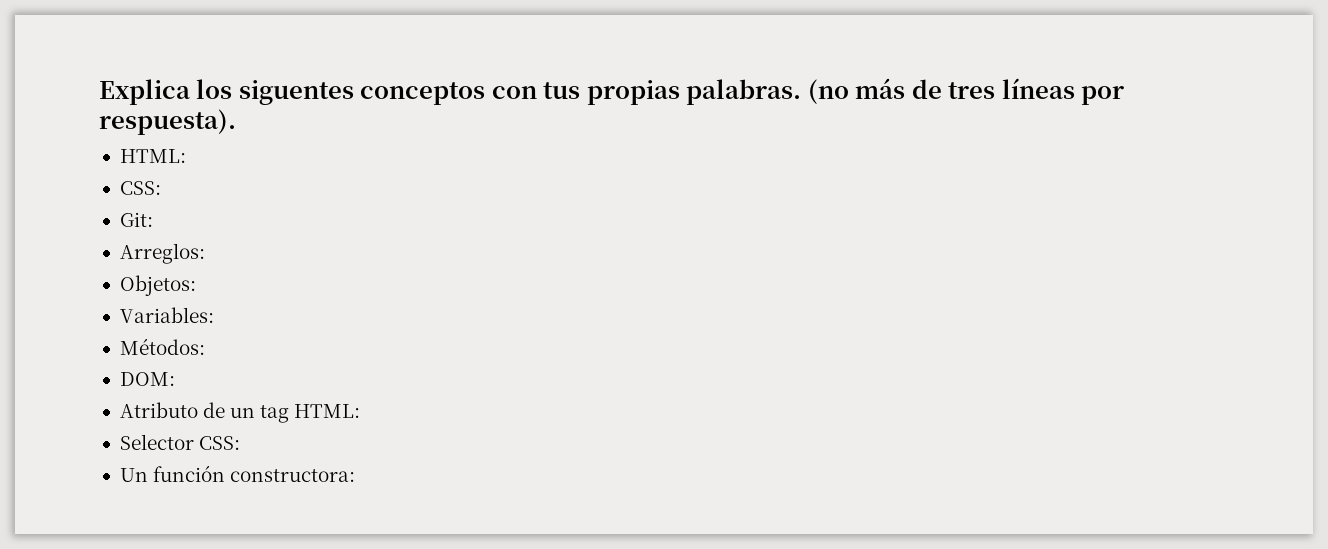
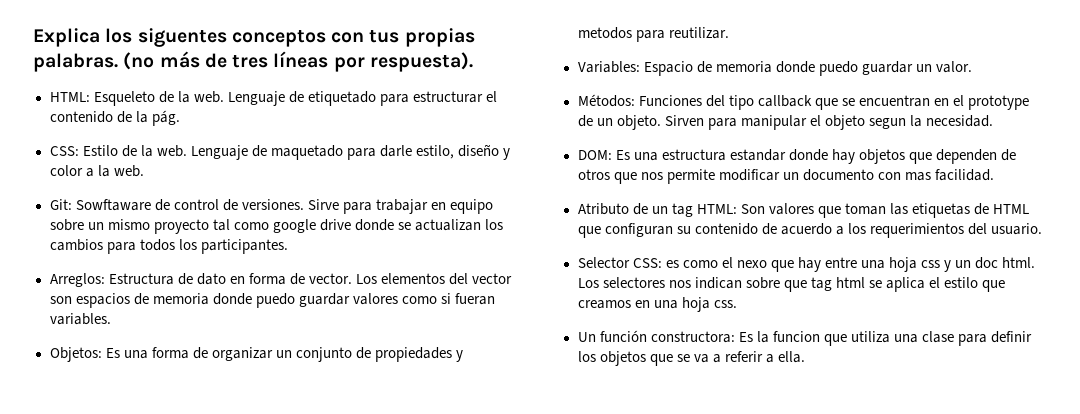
[119,181,161,195] [119,212,153,227] [119,243,205,264] [119,275,196,296] [119,307,214,323] [119,338,205,355] [119,372,175,386] // CSS: // Git: // Arreglos: // Objetos: // Variables: // Métodos: // DOM: -> [93,91,498,106] [49,110,180,126] [49,144,511,160] [49,165,144,177] [49,199,494,214] [49,219,504,234] [49,239,288,254] [49,273,513,287] [49,293,496,308] [49,313,111,325] [49,347,464,362] [577,27,729,42] [577,61,972,76] [577,94,1029,110] [577,115,993,130] [577,149,1016,164] [577,169,994,184] Esqueleto de la web. Lenguaje de etiquetado para estructurar el contenido de la pág. // CSS: Estilo de la web. Lenguaje de maquetado para darle estilo, diseño y color a la web. // Git: Sowftaware de control de versiones. Sirve para trabajar en equipo sobre un mismo proyecto tal como google drive donde se actualizan los cambios para todos los participantes. // Arreglos: Estructura de dato en forma de vector. Los elementos del vector son espacios de memoria donde puedo guardar valores como si fueran variables. // Objetos: Es una forma de organizar un conjunto de propiedades y metodos para reutilizar. // Variables: Espacio de memoria donde puedo guardar un valor. // Métodos: Funciones del tipo callback que se encuentran en el prototype de un objeto. Sirven para manipular el objeto segun la necesidad. // DOM: Es una estructura estandar donde hay objetos que dependen de otros que nos permite modificar un documento con mas facilidad.
[119,434,241,450] [119,465,356,482] // Selector CSS: // Un función constructora: -> [740,203,1030,218] [577,223,1042,238] [577,257,1036,272] [577,277,1006,292] [577,297,737,312] [577,330,1033,346] [577,351,805,366] Son valores que toman las etiquetas de HTML que configuran su contenido de acuerdo a los requerimientos del usuario. // Selector CSS: es como el nexo que hay entre una hoja css y un doc html. Los selectores nos indican sobre que tag html se aplica el estilo que creamos en una hoja css. // Un función constructora: Es la funcion que utiliza una clase para definir los objetos que se va a referir a ella.

